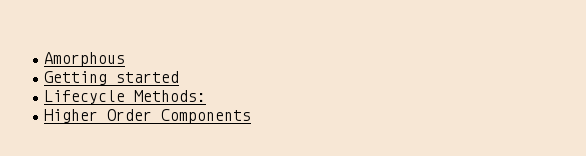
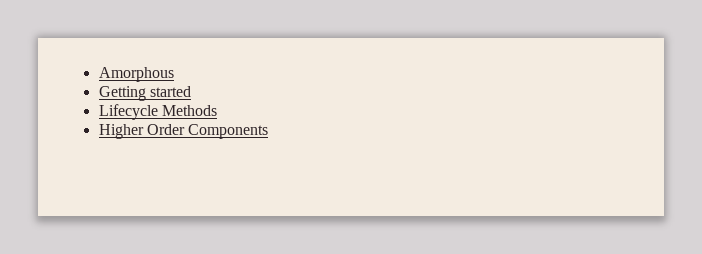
[134,90,207,102] Methods: -> [161,105,217,116] Methods

